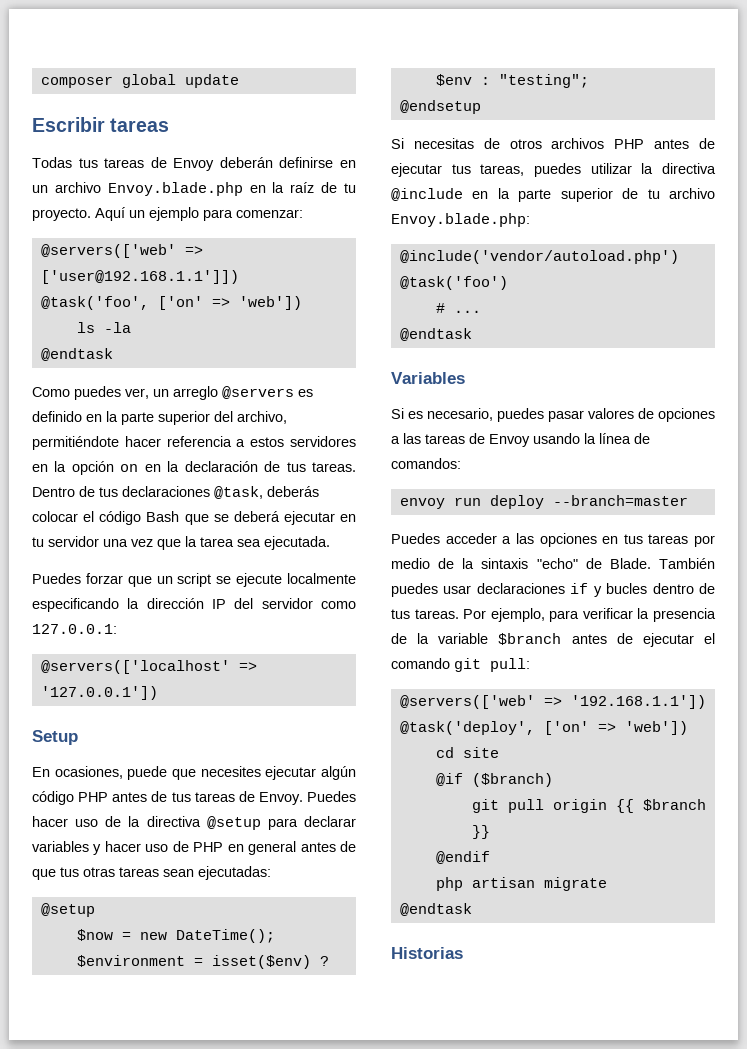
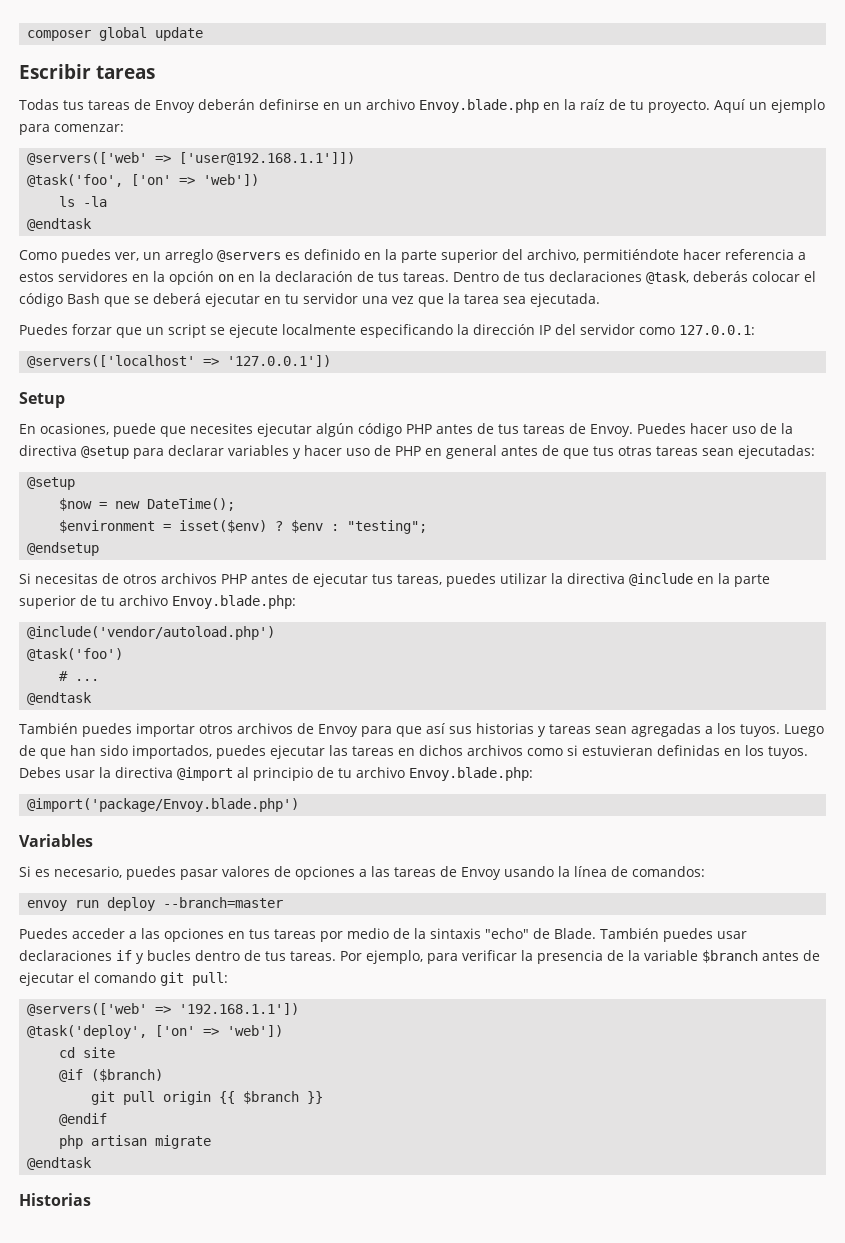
(472, 334) none -> [19,723,824,737] [19,745,808,759] [19,767,533,781] [27,798,300,812] // También puedes importar otros archivos de Envoy para que así sus historias y tareas sean agregadas a los tuyos. Luego de que han sido importados, puedes ejecutar las tareas en dichos archivos como si estuvieran definidas en los tuyos. Debes usar la directiva @import al principio de tu archivo Envoy.blade.php: // @import('package/Envoy.blade.php')

